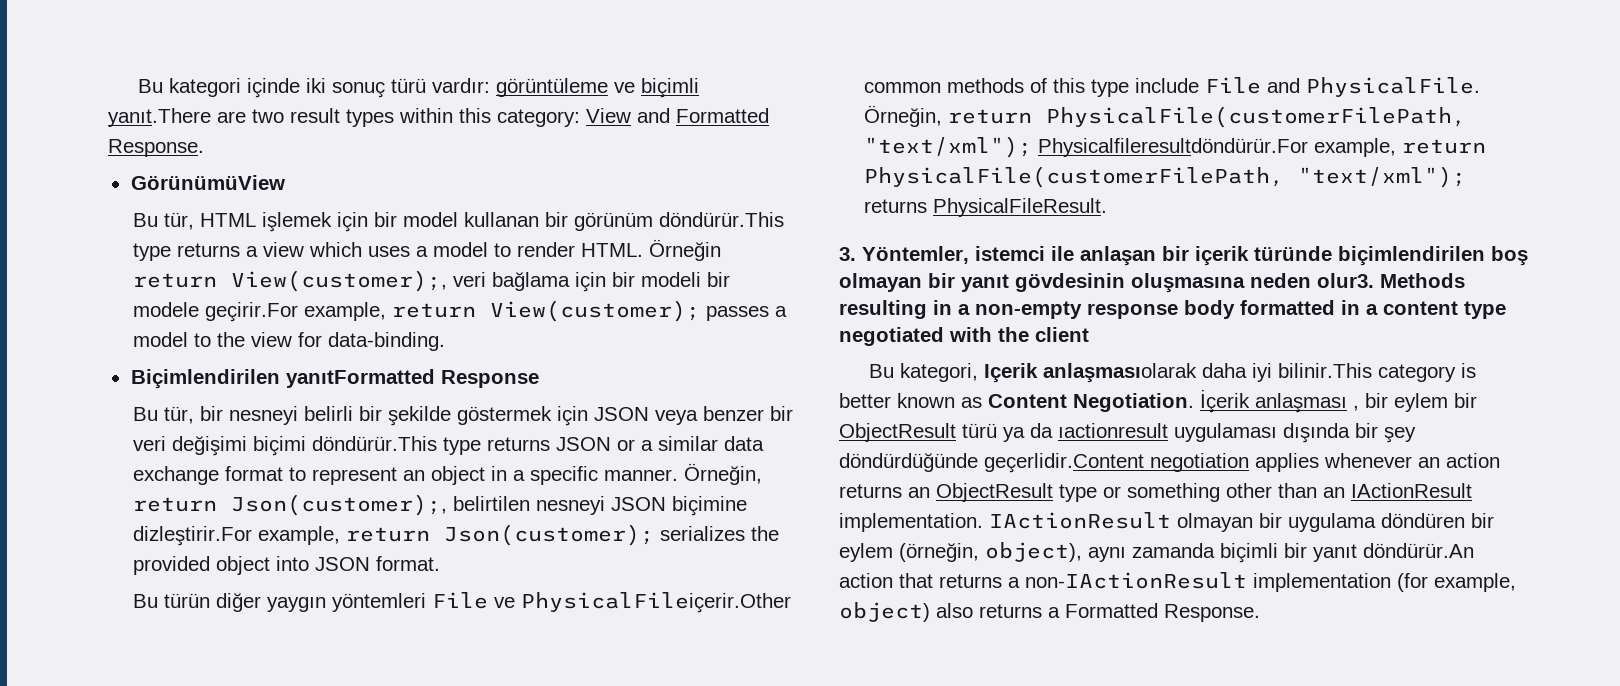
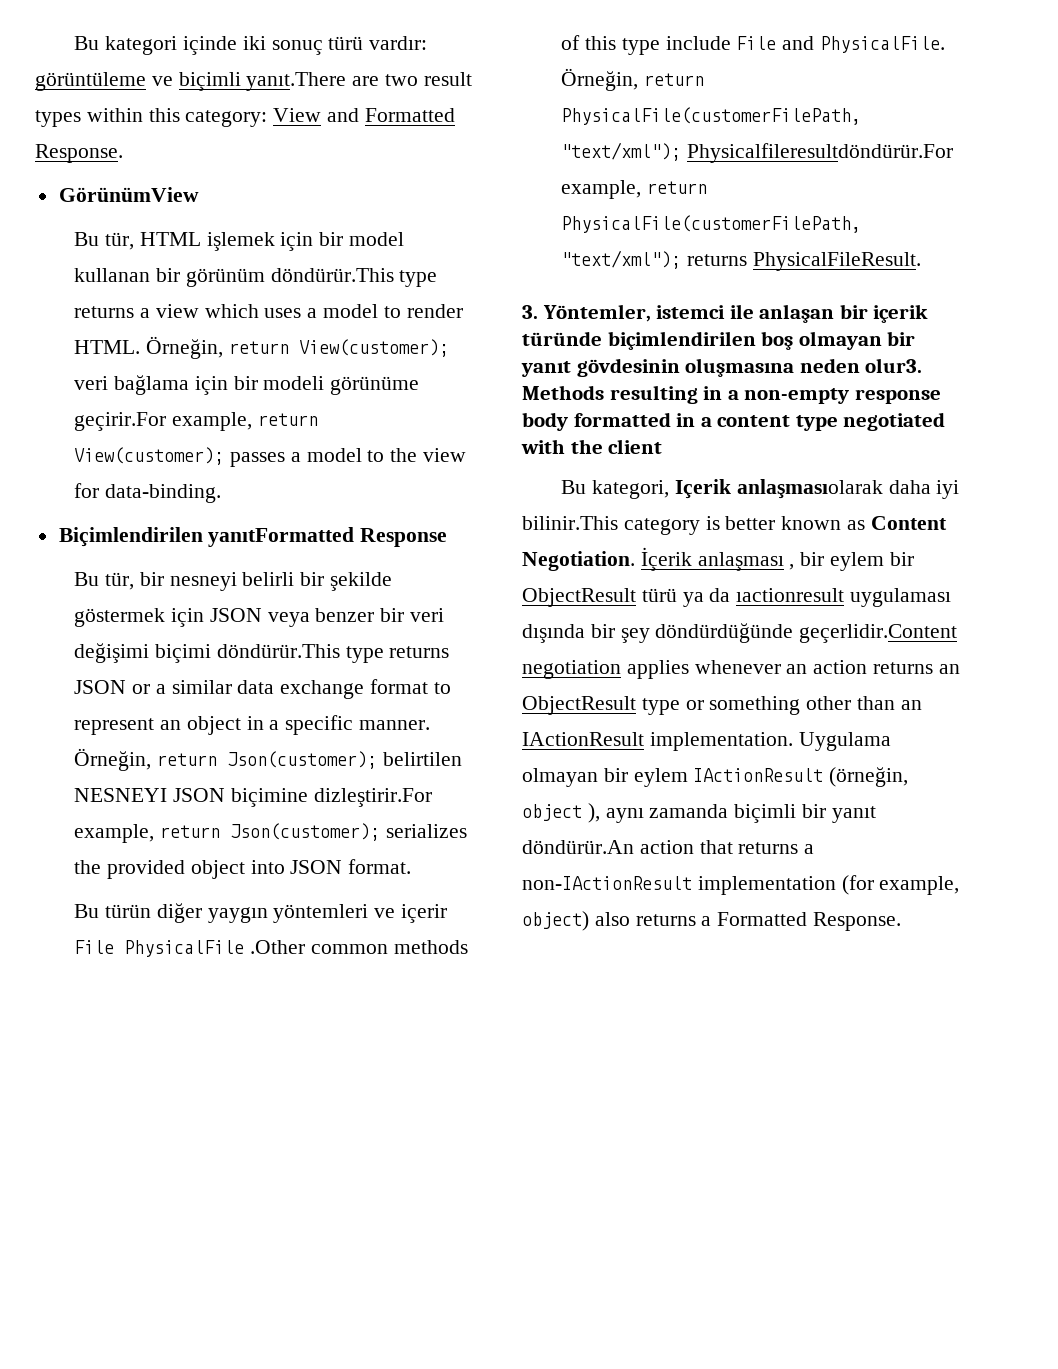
[130,175,285,190] GörünümüView -> [58,187,199,202] GörünümView
[648,239,721,261] [132,270,447,292] Örneğin return View(customer);, -> [145,336,449,359] Örneğin, return View(customer);
[706,272,730,287] [132,302,199,317] bir modele -> [330,376,420,395] görünüme
[230,494,605,516] Json(customer);, belirtilen nesneyi -> [226,751,462,769] [74,788,168,802] Json(customer); belirtilen NESNEYI
[431,592,791,613] File ve PhysicalFileiçerir.Other -> [374,904,447,923] [74,940,305,957] ve içerir File PhysicalFile .Other
[989,512,1494,532] [839,542,1082,562] IActionResult olmayan bir uygulama döndüren bir eylem (örneğin, object), -> [798,732,891,751] [522,767,909,787] [522,803,600,823] Uygulama olmayan bir eylem IActionResult (örneğin, object ),

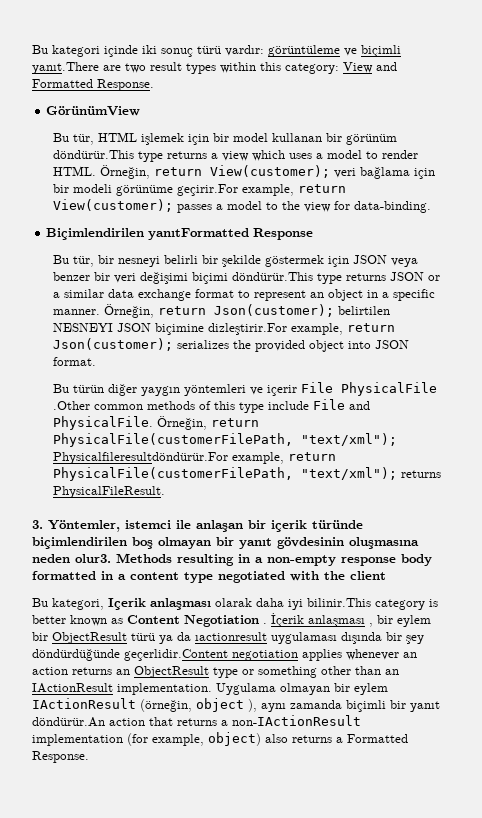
[736,479,883,499] anlaşmasıolarak -> [150,598,252,610] anlaşması olarak
[522,551,635,571] Negotiation. -> [184,615,267,627] Negotiation .

